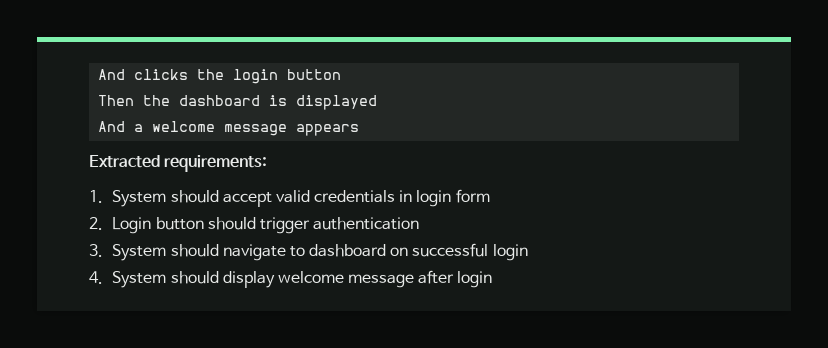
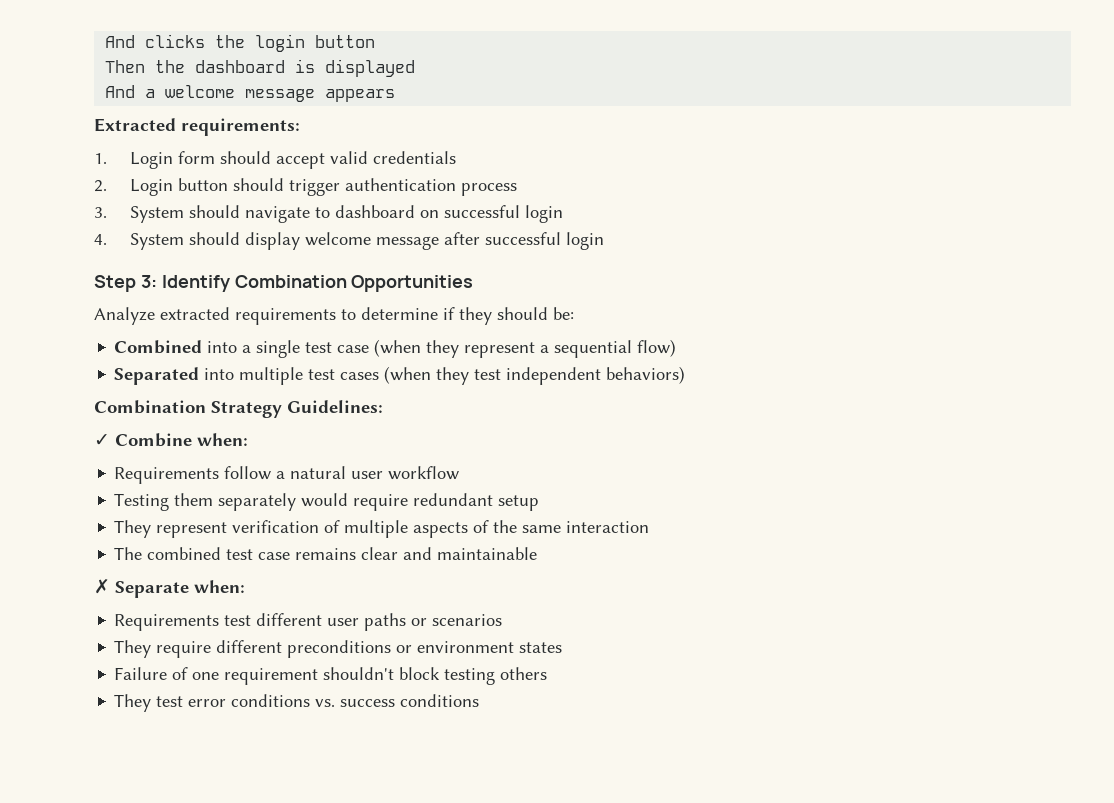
[112,190,167,207] System -> [129,151,215,169] Login form
[399,189,490,207] in login form -> (456, 157) none
(420, 223) none -> [460,183,517,196] process
[457,271,493,288] login -> [484,232,604,250] [94,275,474,292] [94,307,574,325] [114,339,677,358] [114,366,686,385] [94,400,383,418] [94,433,248,447] [114,466,460,484] [114,493,540,511] [114,520,650,538] [114,547,538,560] [94,579,245,598] [114,613,503,631] [114,640,563,658] [114,667,548,685] [114,694,480,712] successful login // Step 3: Identify Combination Opportunities // Analyze extracted requirements to determine if they should be: // Combined into a single test case (when they represent a sequential flow) // Separated into multiple test cases (when they test independent behaviors) // Combination Strategy Guidelines: // ✓ Combine when: // Requirements follow a natural user workflow // Testing them separately would require redundant setup // They represent verification of multiple aspects of the same interaction // The combined test case remains clear and maintainable // ✗ Separate when: // Requirements test different user paths or scenarios // They require different preconditions or environment states // Failure of one requirement shouldn't block testing others // They test error conditions vs. success conditions

